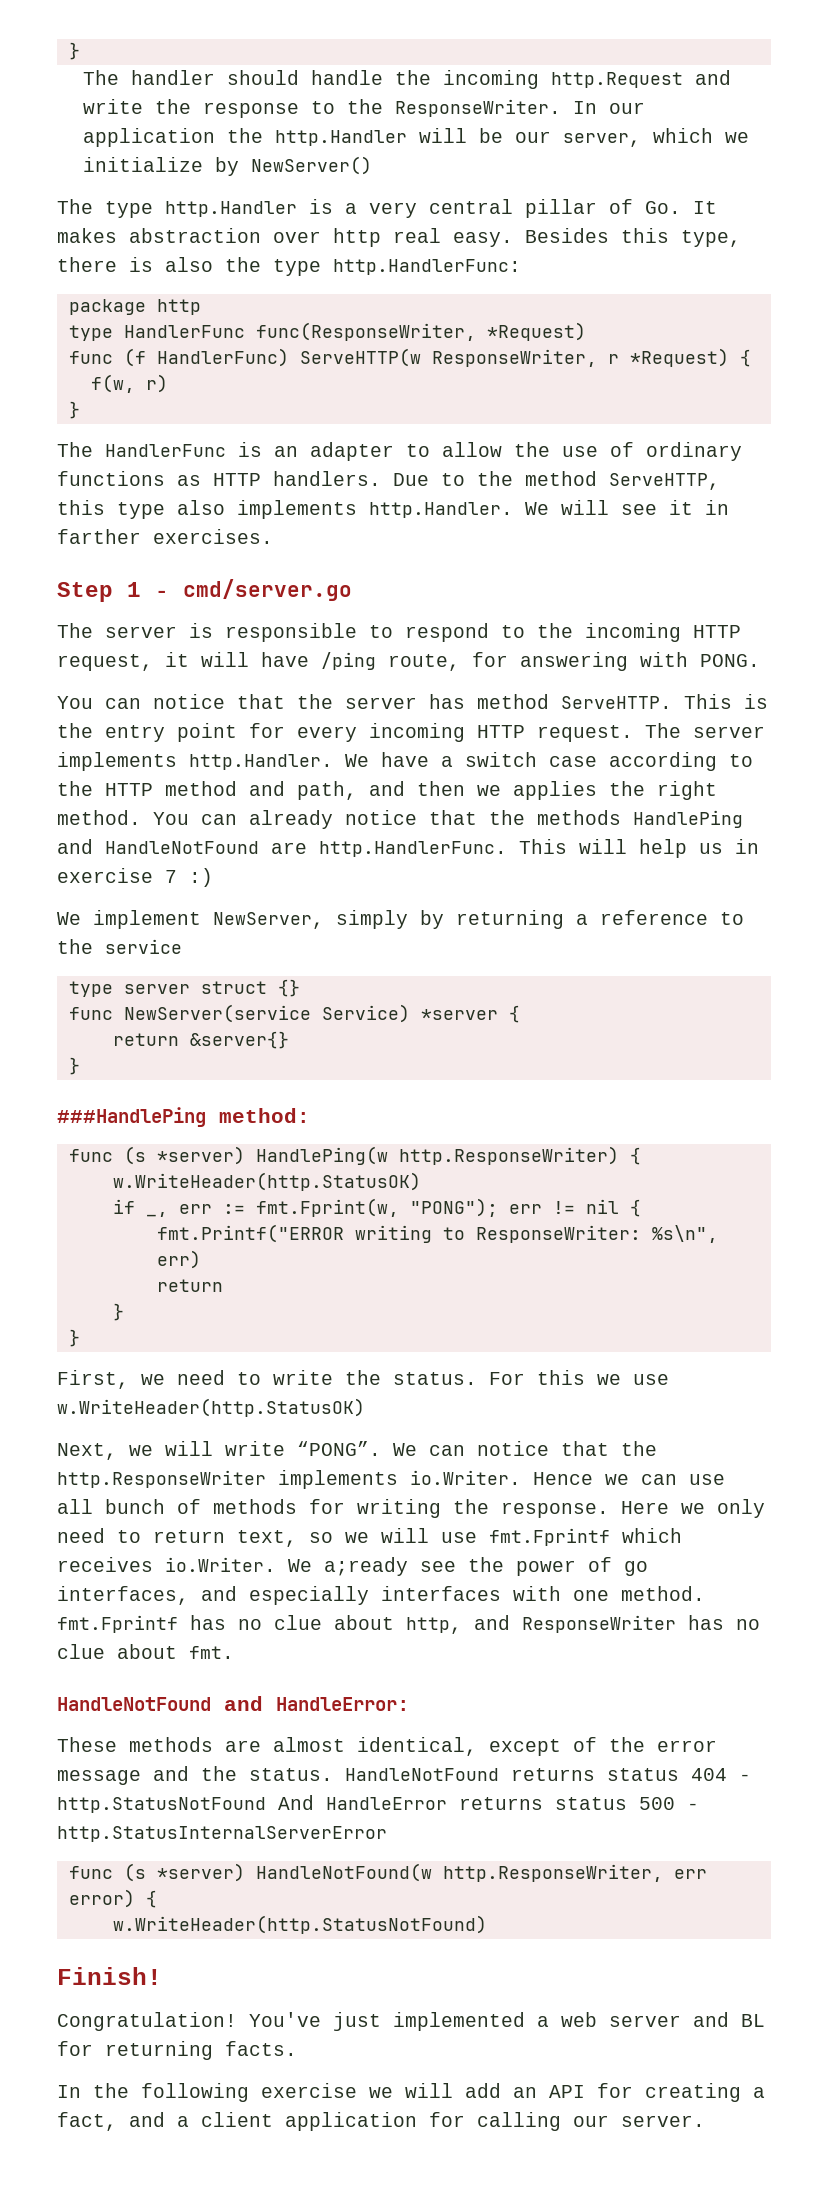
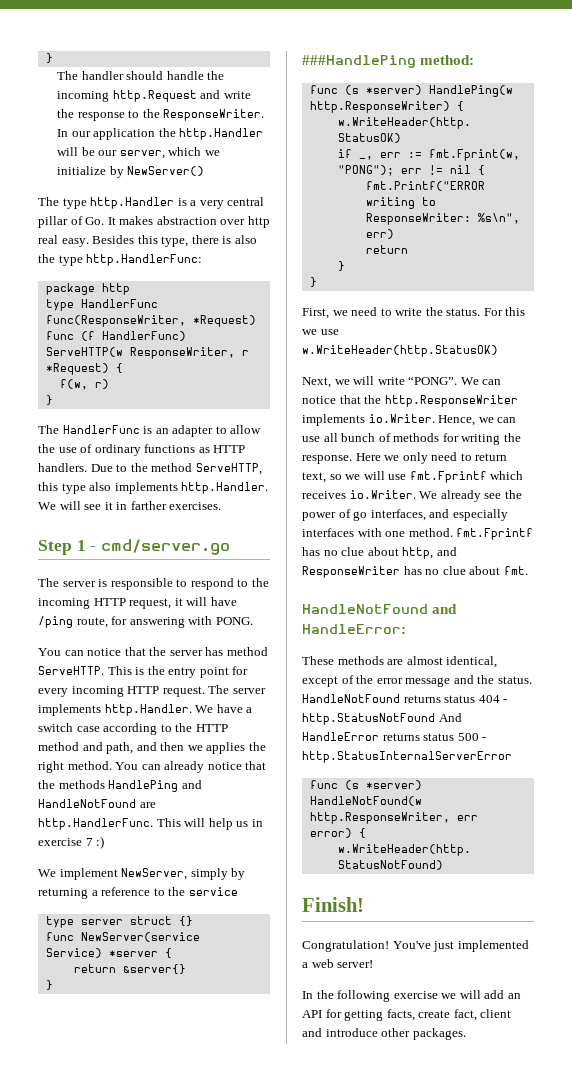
[533,1472,593,1485] Hence -> [438,415,476,426] Hence,
[324,1557,408,1576] a;ready -> [440,490,481,502] already
[609,2012,765,2027] [57,2041,297,2060] server and BL for returning facts. -> [337,960,374,968] server!
[645,2083,765,2102] [57,2112,705,2131] creating a fact, and a client application for calling our server. -> [344,1009,512,1021] [302,1028,466,1040] getting facts, create fact, client and introduce other packages.

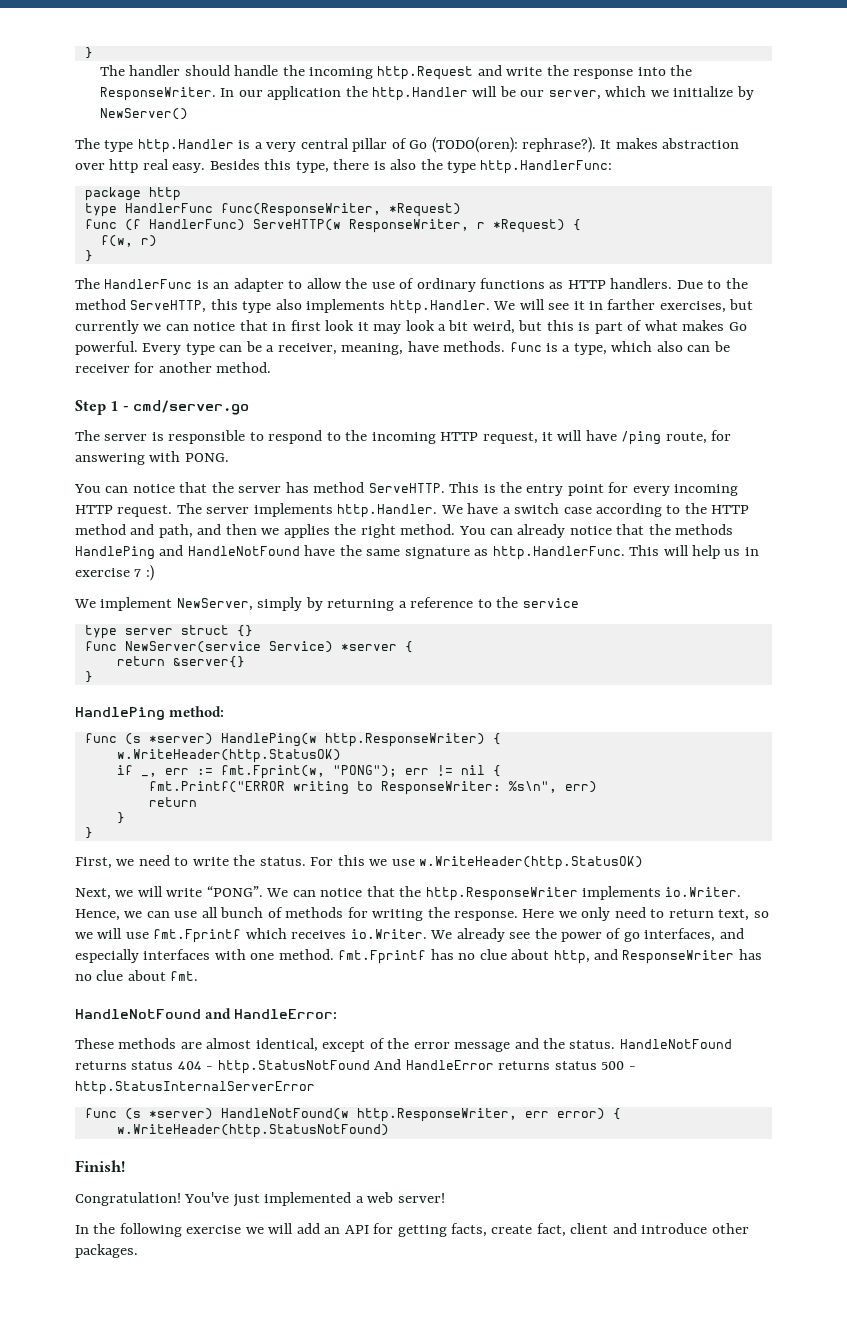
[128,110,140,118] to -> [637,67,666,76] into
[85,217,105,225] Go. -> [409,137,597,153] Go (TODO(oren): rephrase?).
[169,502,222,510] exercises. -> [659,299,754,313] [75,320,747,334] [75,341,730,355] [75,362,272,373] exercises, but currently we can notice that in first look it may look a bit weird, but this is part of what makes Go powerful. Every type can be a receiver, meaning, have methods. func is a type, which also can be receiver for another method.
[139,802,156,808] are -> [304,545,489,559] have the same signature as
[302,55,416,68] ###HandlePing -> [75,707,165,720] HandlePing

